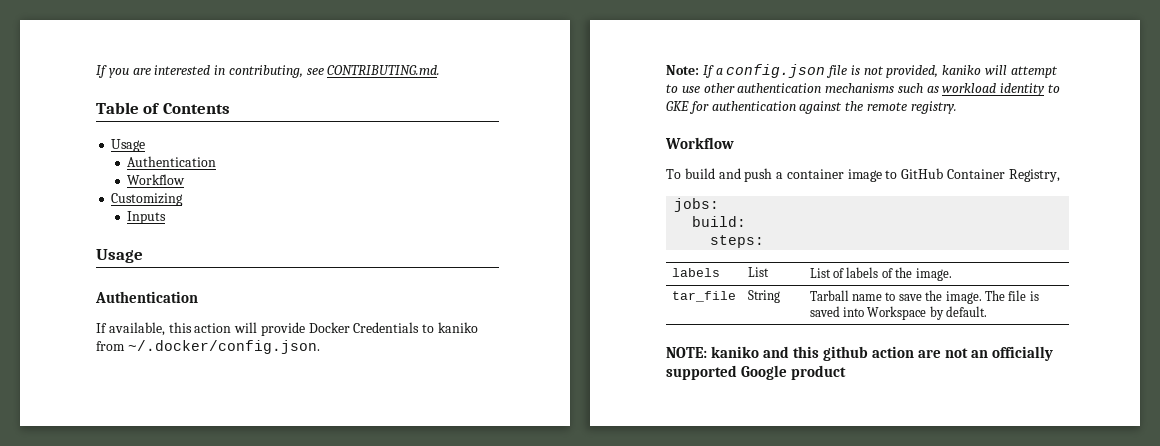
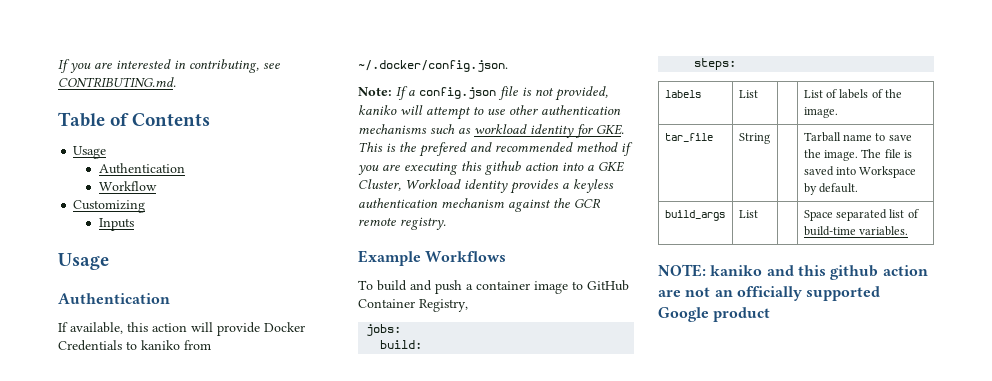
[1048,84,1061,93] [666,101,796,114] to GKE for authentication -> [575,124,624,138] [358,142,633,157] [358,161,624,175] [358,179,614,194] [358,198,504,208] for GKE. This is the prefered and recommended method if you are executing this github action into a GKE Cluster, Workload identity provides a keyless authentication mechanism
(864, 106) none -> [574,198,601,208] GCR
[665,137,734,149] Workflow -> [358,250,507,266] Example Workflows
(988, 311) none -> [664,210,725,221] [738,210,758,218] [803,209,919,221] [803,226,908,236] // build_args | List | | Space separated list of build-time variables.

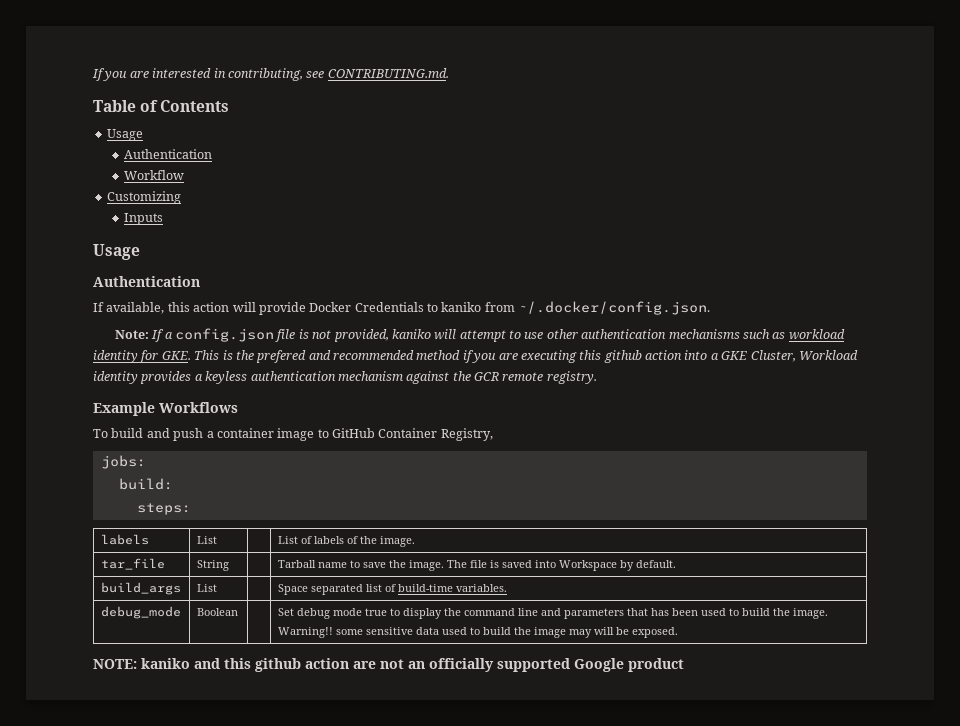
(908, 231) none -> [100,606,181,619] [196,608,238,616] [277,608,828,619] [277,627,678,638] // debug_mode | Boolean | | Set debug mode true to display the command line and parameters that has been used to build the image. Warning!! some sensitive data used to build the image may will be exposed.

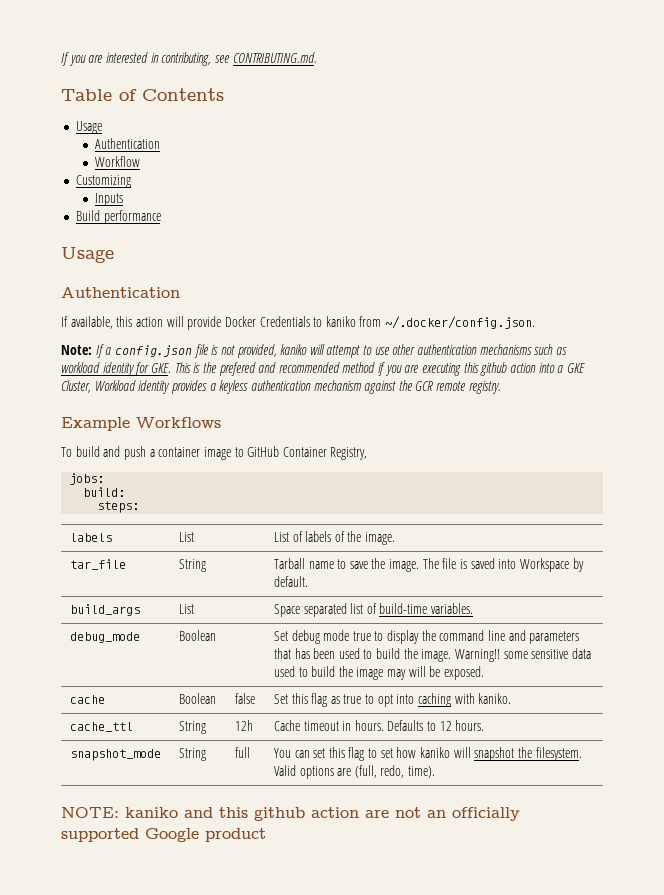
(164, 219) none -> [75,210,161,224] // Build performance
(678, 632) none -> [69,695,105,704] [178,693,216,704] [234,693,255,704] [273,693,512,707] [69,722,133,732] [178,721,206,734] [234,720,253,731] [273,720,485,731] [69,749,161,761] [178,748,206,761] [234,747,250,758] [273,747,582,761] [273,765,436,779] // cache | Boolean | false | Set this flag as true to opt into caching with kaniko. // cache_ttl | String | 12h | Cache timeout in hours. Defaults to 12 hours. // snapshot_mode | String | full | You can set this flag to set how kaniko will snapshot the filesystem. Valid options are (full, redo, time).

